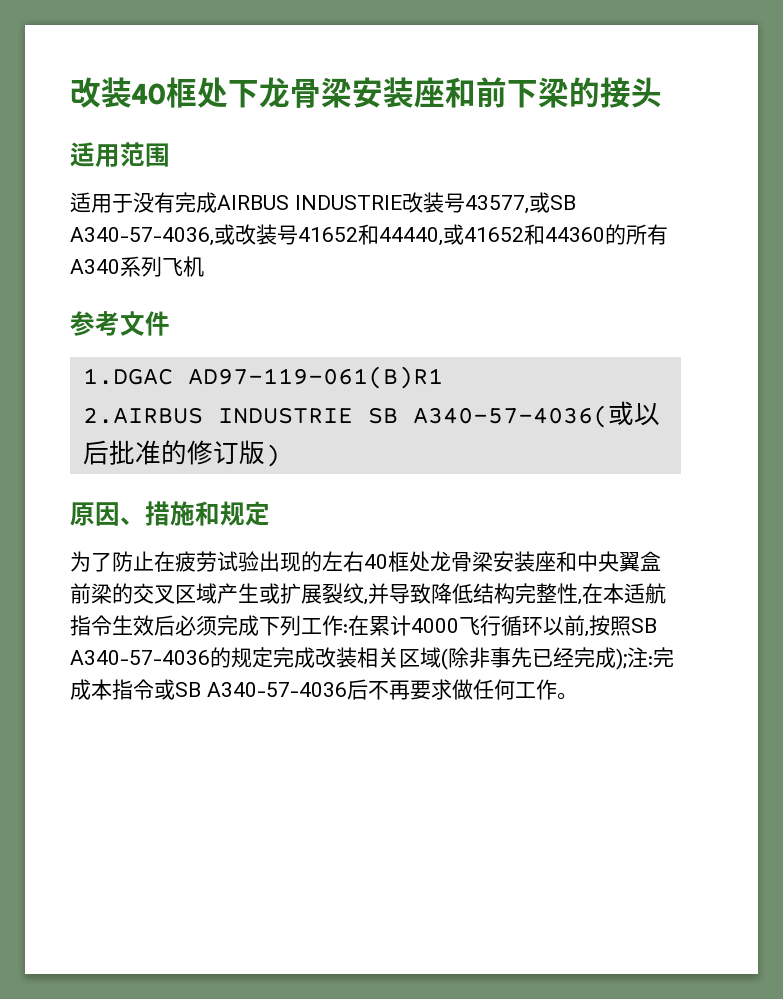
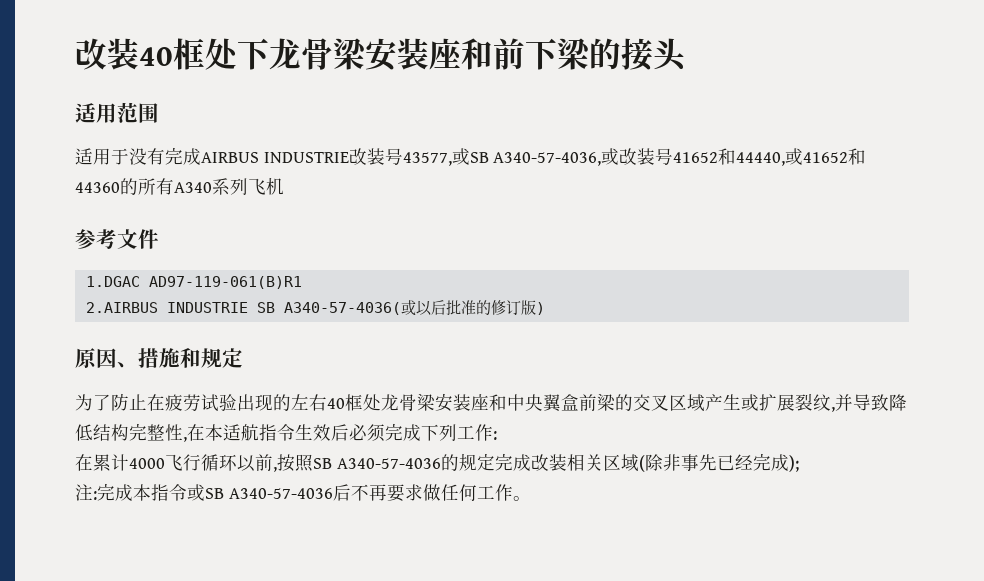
(348, 628) none -> (497, 435) //
(627, 659) none -> (799, 463) //

